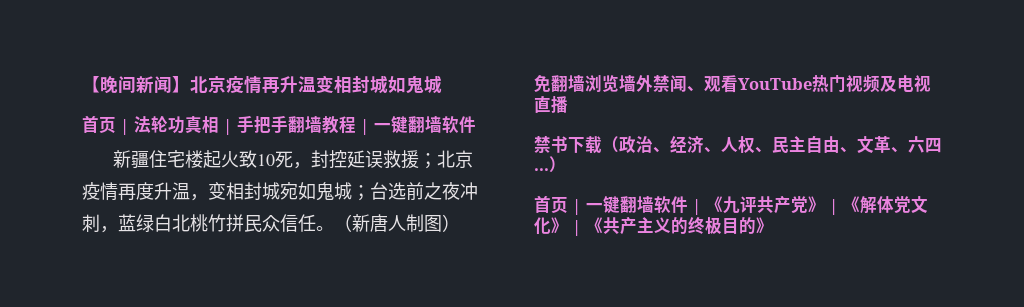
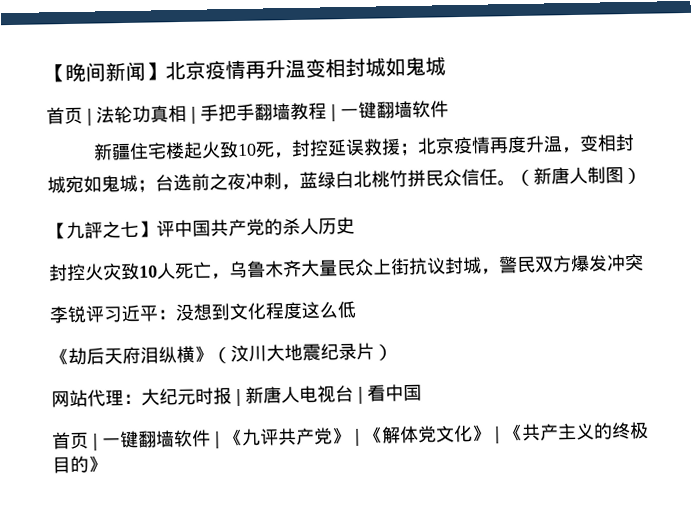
[534,75,931,93] [534,96,568,113] [534,135,942,154] [534,156,566,172] 免翻墙浏览墙外禁闻、观看YouTube热门视频及电视直播 // 禁书下载（政治、经济、人权、民主自由、文革、六四...） -> [48,216,355,240] [49,253,644,282] [49,300,357,324] [50,342,393,366] [51,384,422,408] 【九評之七】评中国共产党的杀人历史 // 封控火灾致10人死亡，乌鲁木齐大量民众上街抗议封城，警民双方爆发冲突 // 李锐评习近平：没想到文化程度这么低 // 《劫后天府泪纵横》（汶川大地震纪录片） // 网站代理：大纪元时报 | 新唐人电视台 | 看中国

